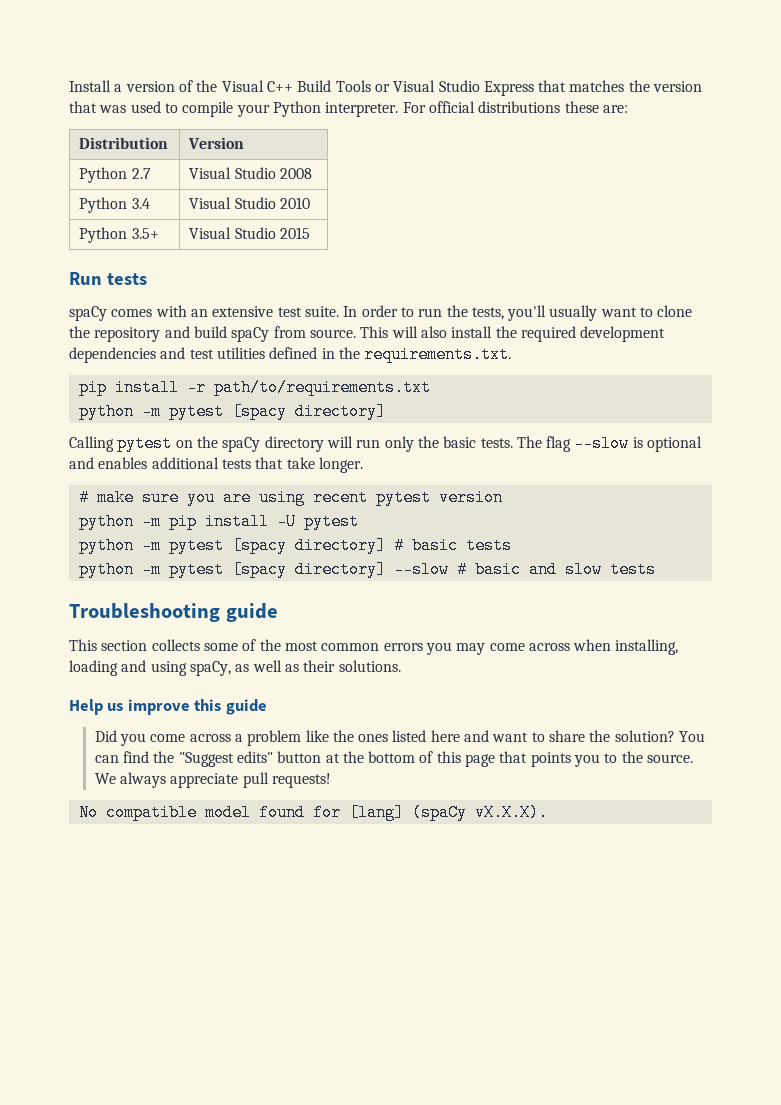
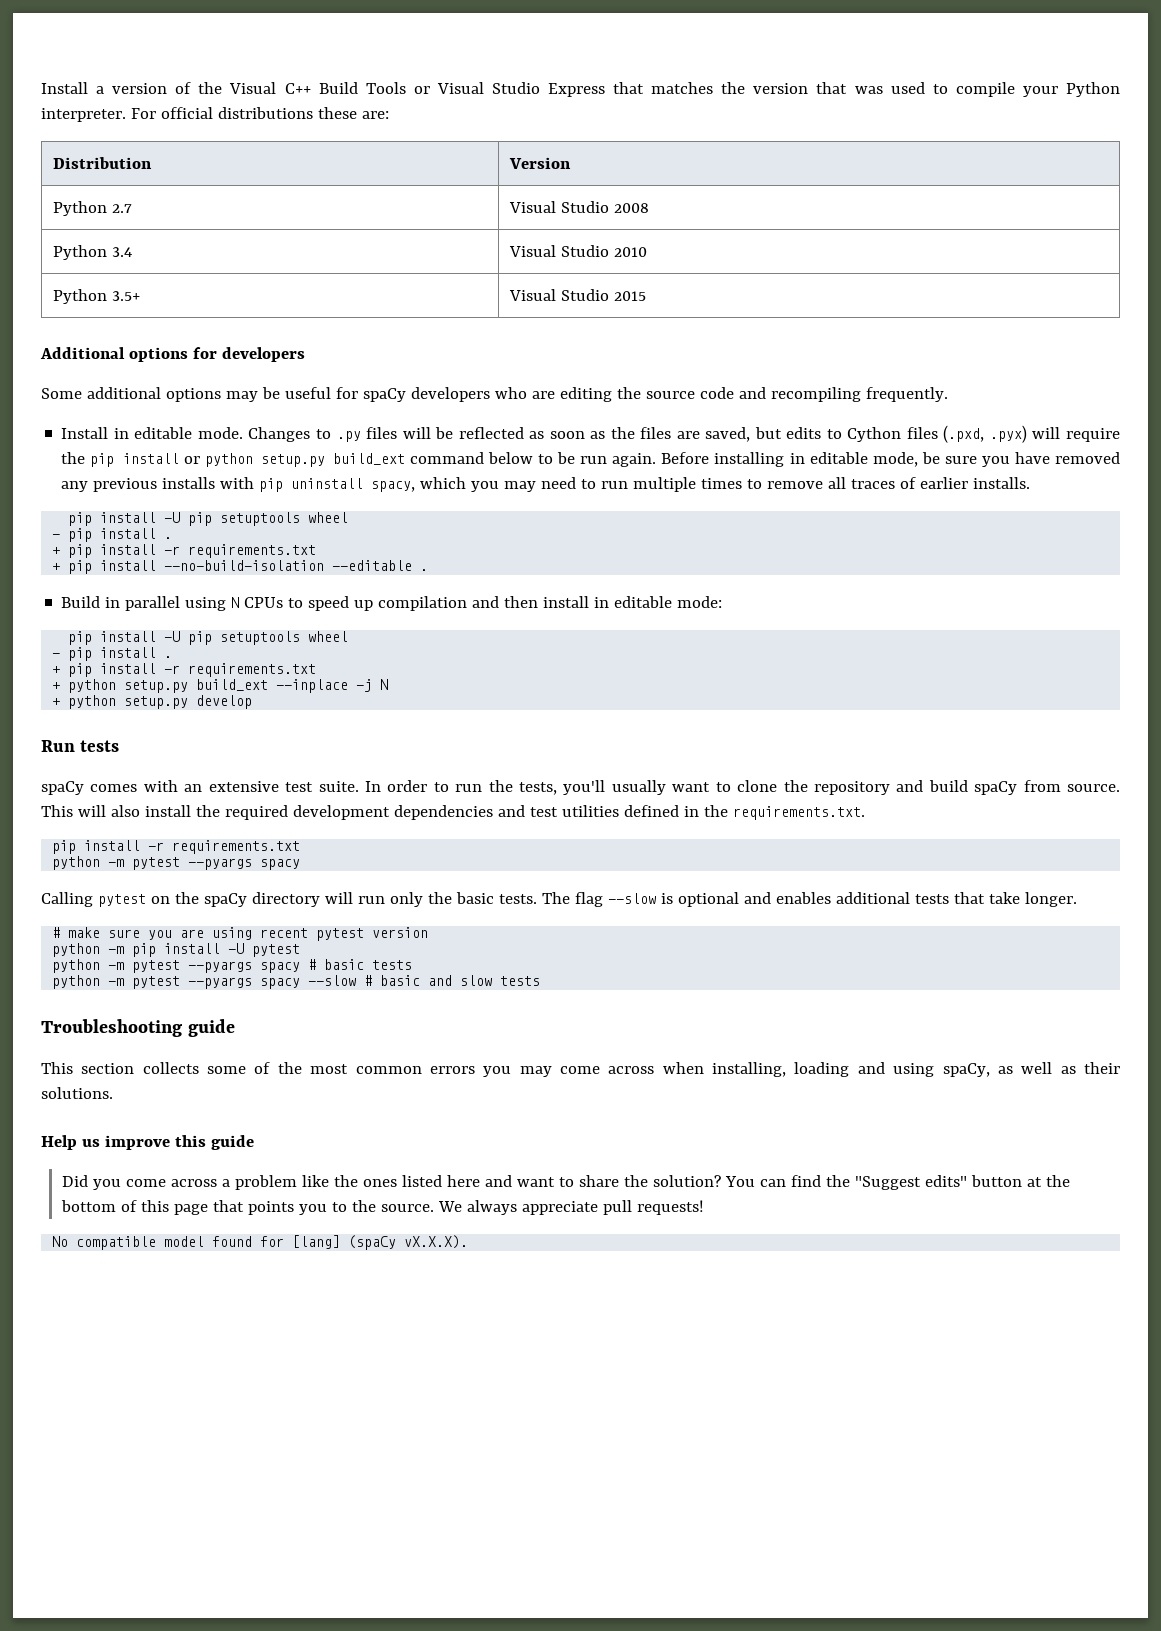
(311, 233) none -> [40,347,305,362] [41,387,948,402] [61,425,1120,443] [61,452,1121,467] [61,477,1031,492] [68,512,349,526] [52,528,173,542] [52,544,317,558] [52,560,429,574] [61,596,723,611] [68,631,349,645] [52,647,173,661] [52,663,317,677] [52,679,389,693] [52,695,253,709] // Additional options for developers // Some additional options may be useful for spaCy developers who are editing the source code and recompiling frequently. // Install in editable mode. Changes to .py files will be reflected as soon as the files are saved, but edits to Cython files (.pxd, .pyx) will require the pip install or python setup.py build_ext command below to be run again. Before installing in editable mode, be sure you have removed any previous installs with pip uninstall spacy, which you may need to run multiple times to remove all traces of earlier installs. // pip install -U pip setuptools wheel // - pip install . // + pip install -r requirements.txt // + pip install --no-build-isolation --editable . // Build in parallel using N CPUs to speed up compilation and then install in editable mode: // pip install -U pip setuptools wheel // - pip install . // + pip install -r requirements.txt // + python setup.py build_ext --inplace -j N // + python setup.py develop
[213,379,431,396] [78,403,386,420] path/to/requirements.txt // python -m pytest [spacy directory] -> [172,840,301,854] [52,856,301,870] requirements.txt // python -m pytest --pyargs spacy
[231,537,386,554] [spacy directory] -> [188,961,301,973] --pyargs spacy
[231,561,386,578] [spacy directory] -> [188,977,301,989] --pyargs spacy

